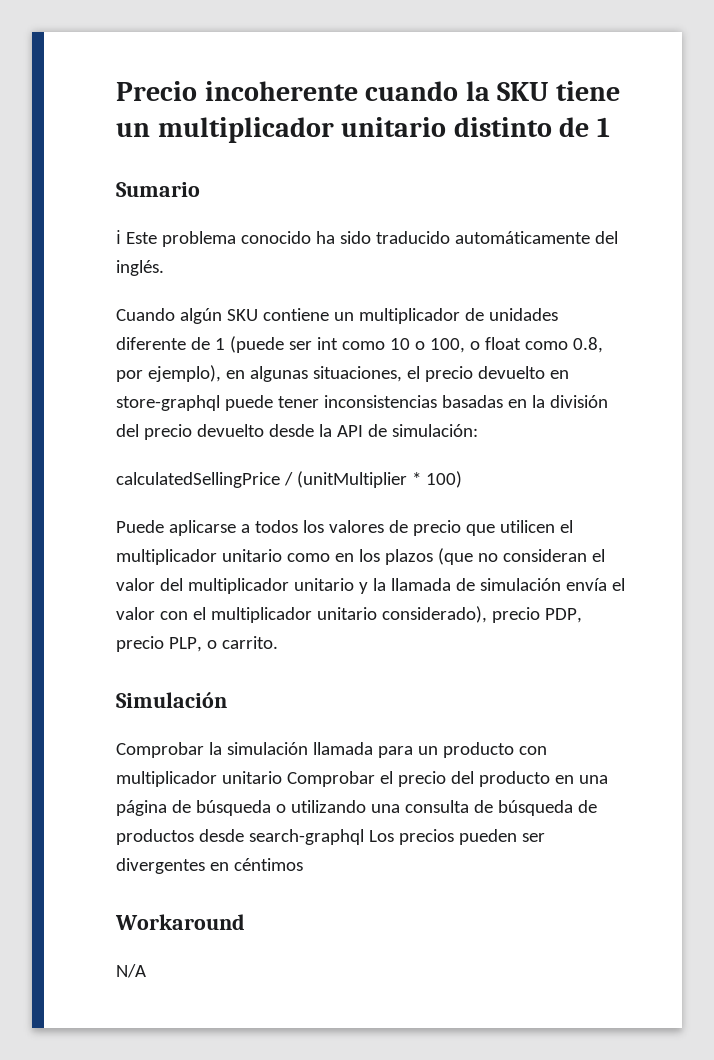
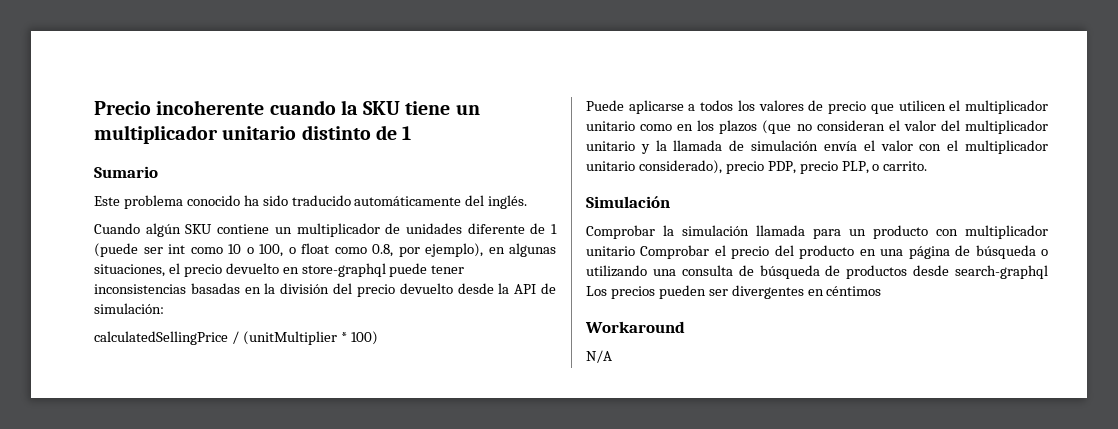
[116,230,121,244] ℹ -> (158, 172) none

